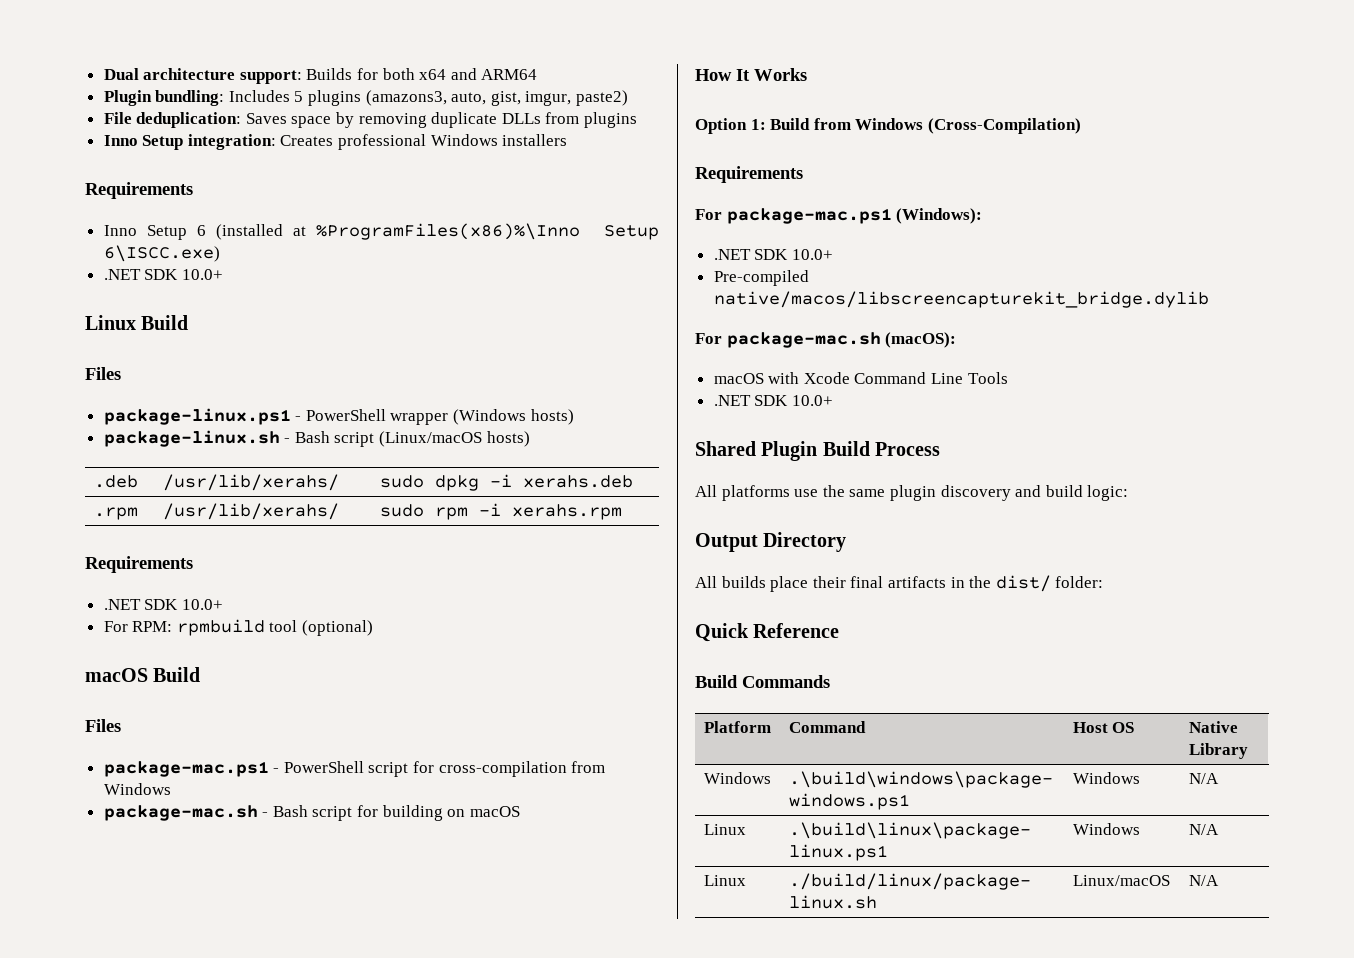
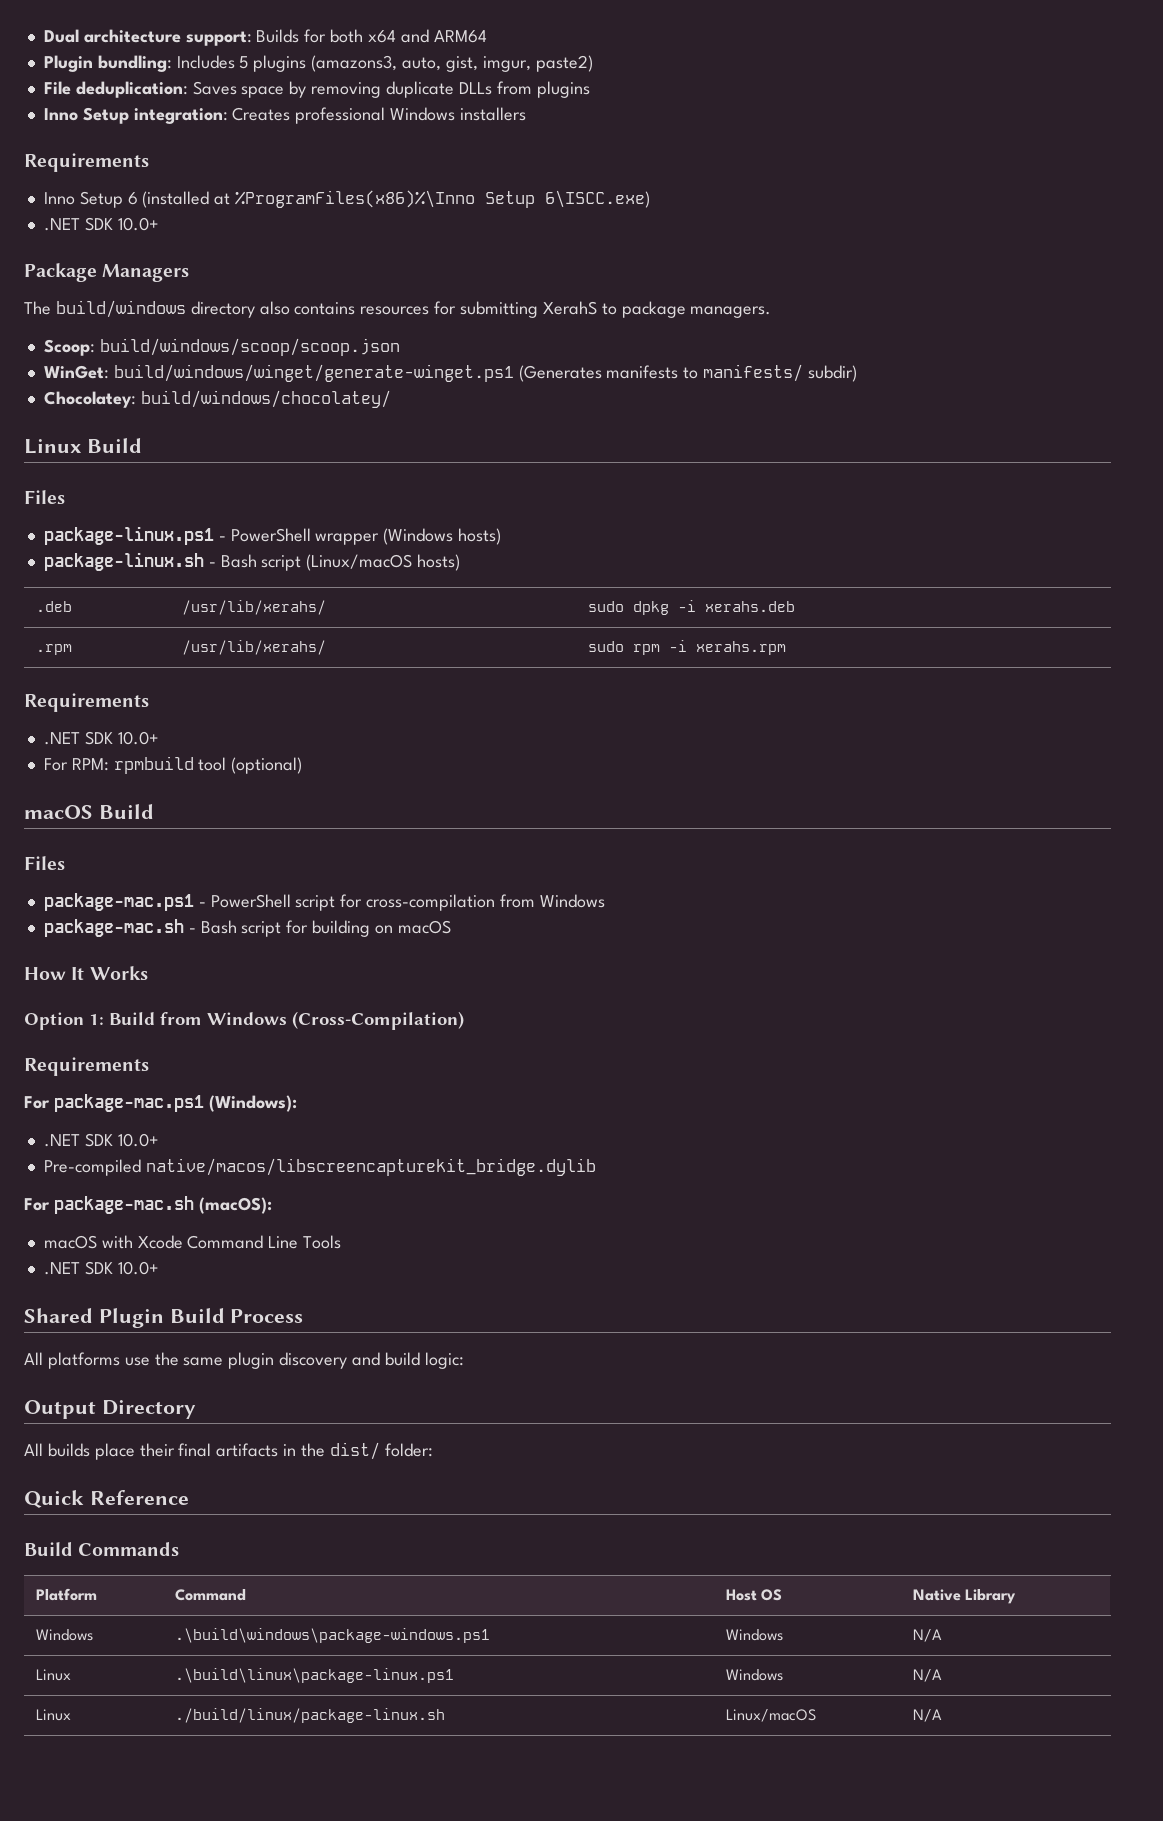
(223, 274) none -> [24,263,190,282] [24,300,772,318] [43,338,400,356] [43,364,857,382] [43,390,391,408] // Package Managers // The build/windows directory also contains resources for submitting XerahS to package managers. // Scoop: build/windows/scoop/scoop.json // WinGet: build/windows/winget/generate-winget.ps1 (Generates manifests to manifests/ subdir) // Chocolatey: build/windows/chocolatey/

